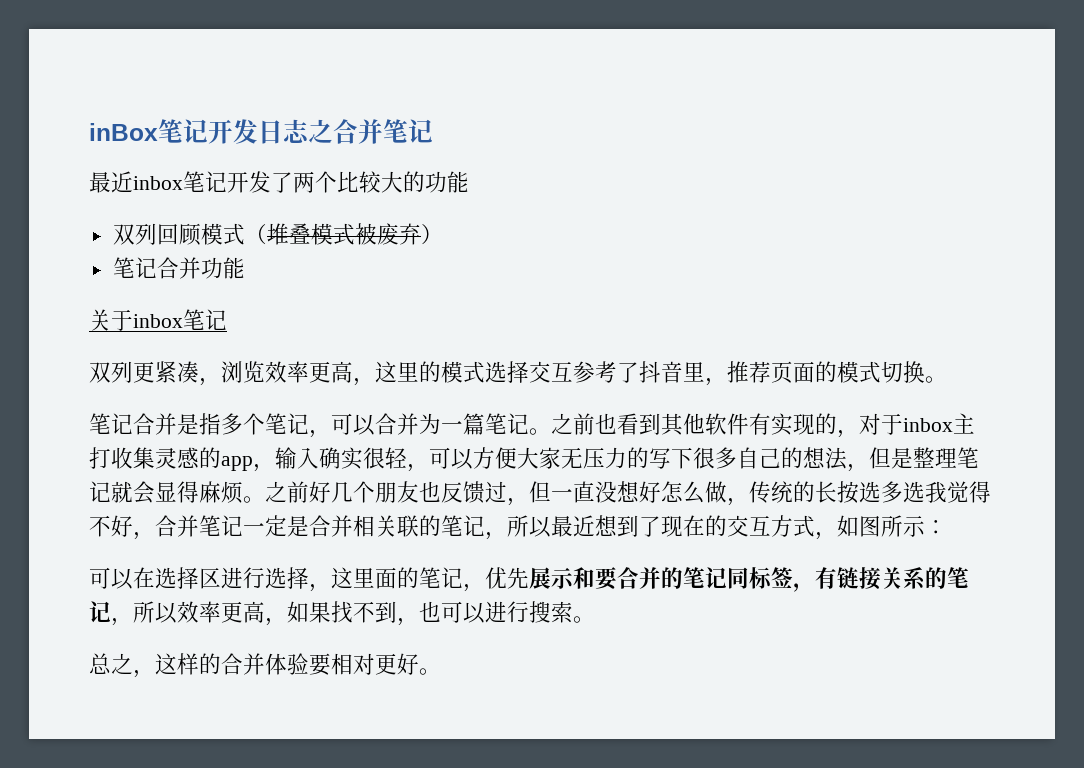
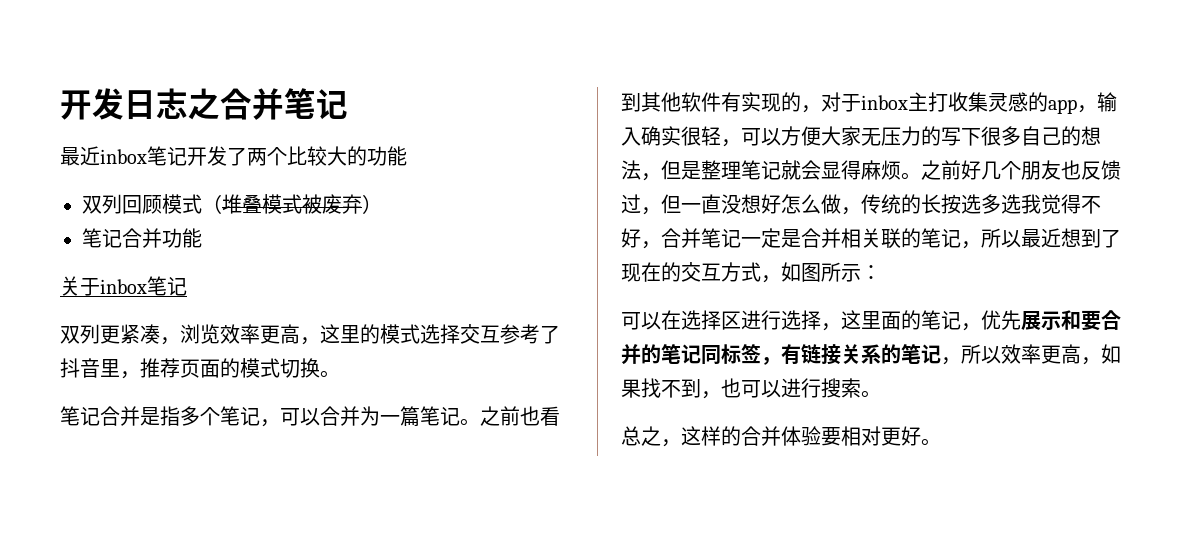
[89,119,208,143] inBox笔记 -> (60, 105) none

